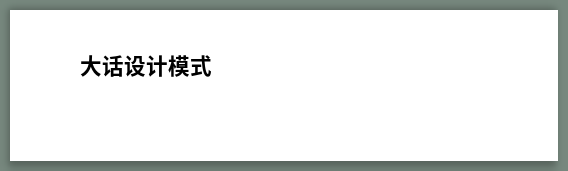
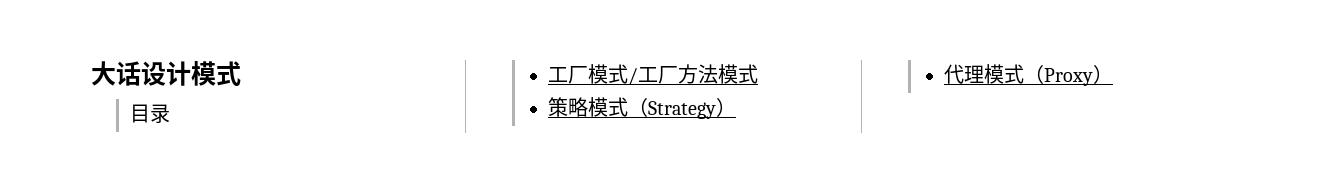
(212, 66) none -> [130,104,171,123] [548,64,759,85] [548,97,737,119] [944,64,1114,86] // 目录 // 工厂模式/工厂方法模式 // 策略模式（Strategy） // 代理模式（Proxy）

